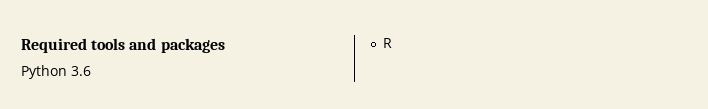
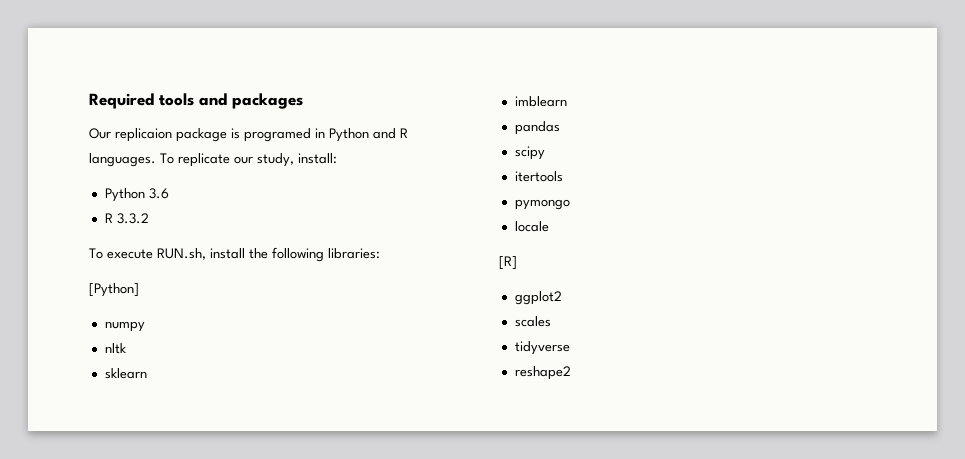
[21,65,91,79] [382,38,392,48] Python 3.6 // R -> [89,128,408,142] [89,153,337,167] [104,188,169,202] [104,213,149,224] [89,247,380,262] [89,283,139,297] [104,321,145,332] [104,343,126,354] [104,368,147,379] [514,96,567,107] [514,121,560,135] [514,146,545,160] [514,171,563,182] [514,199,570,210] [514,221,549,232] [499,256,517,270] [514,291,562,305] [514,316,551,327] [514,341,570,355] [514,366,571,380] Our replicaion package is programed in Python and R languages. To replicate our study, install: // Python 3.6 // R 3.3.2 // To execute RUN.sh, install the following libraries: // [Python] // numpy // nltk // sklearn // imblearn // pandas // scipy // itertools // pymongo // locale // [R] // ggplot2 // scales // tidyverse // reshape2

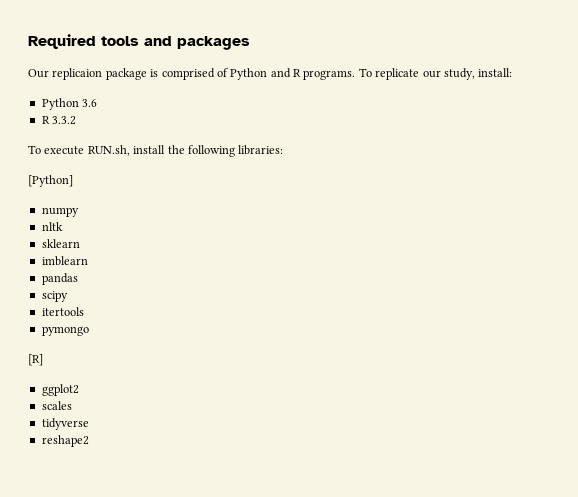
[244,128,325,142] programed in -> [161,68,228,80] comprised of
[89,153,156,167] languages. -> [303,70,356,80] programs.
[514,221,549,232] // locale -> (89, 331) none

